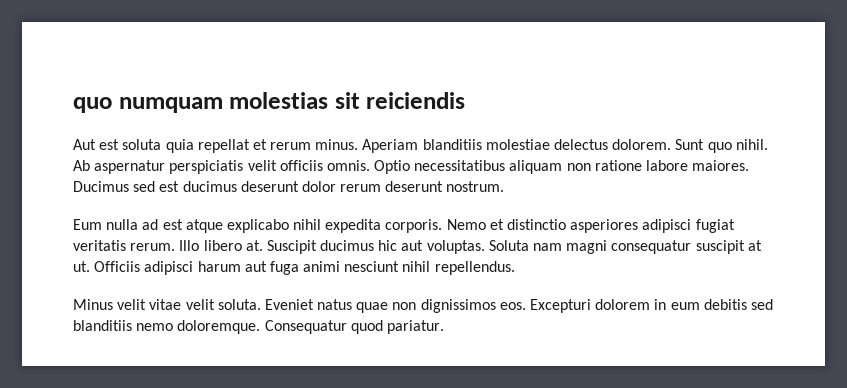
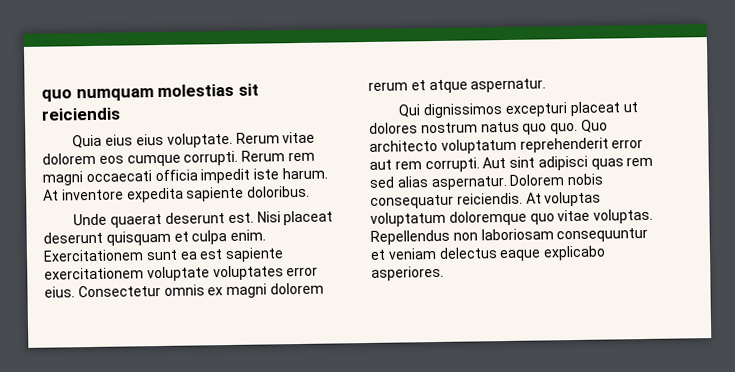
[73,139,768,153] [73,160,750,174] [73,181,505,192] [73,219,735,233] [73,240,762,254] [73,261,515,275] [73,299,773,313] [73,320,444,334] Aut est soluta quia repellat et rerum minus. Aperiam blanditiis molestiae delectus dolorem. Sunt quo nihil. Ab aspernatur perspiciatis velit officiis omnis. Optio necessitatibus aliquam non ratione labore maiores. Ducimus sed est ducimus deserunt dolor rerum deserunt nostrum. // Eum nulla ad est atque explicabo nihil expedita corporis. Nemo et distinctio asperiores adipisci fugiat veritatis rerum. Illo libero at. Suscipit ducimus hic aut voluptas. Soluta nam magni consequatur suscipit at ut. Officiis adipisci harum aut fuga animi nesciunt nihil repellendus. // Minus velit vitae velit soluta. Eveniet natus quae non dignissimos eos. Excepturi dolorem in eum debitis sed blanditiis nemo doloremque. Consequatur quod pariatur. -> [72,131,316,149] [42,150,315,167] [42,167,328,186] [43,185,311,203] [73,210,334,228] [43,229,267,246] [43,247,285,263] [44,265,319,282] [44,282,324,299] [368,78,547,94] [398,101,638,119] [369,119,608,135] [369,137,644,154] [369,155,654,173] [369,173,605,191] [370,191,602,209] [370,208,654,227] [370,227,649,245] [370,245,607,262] [371,265,444,281] Quia eius eius voluptate. Rerum vitae dolorem eos cumque corrupti. Rerum rem magni occaecati officia impedit iste harum. At inventore expedita sapiente doloribus. // Unde quaerat deserunt est. Nisi placeat deserunt quisquam et culpa enim. Exercitationem sunt ea est sapiente exercitationem voluptate voluptates error eius. Consectetur omnis ex magni dolorem rerum et atque aspernatur. // Qui dignissimos excepturi placeat ut dolores nostrum natus quo quo. Quo architecto voluptatum reprehenderit error aut rem corrupti. Aut sint adipisci quas rem sed alias aspernatur. Dolorem nobis consequatur reiciendis. At voluptas voluptatum doloremque quo vitae voluptas. Repellendus non laboriosam consequuntur et veniam delectus eaque explicabo asperiores.

